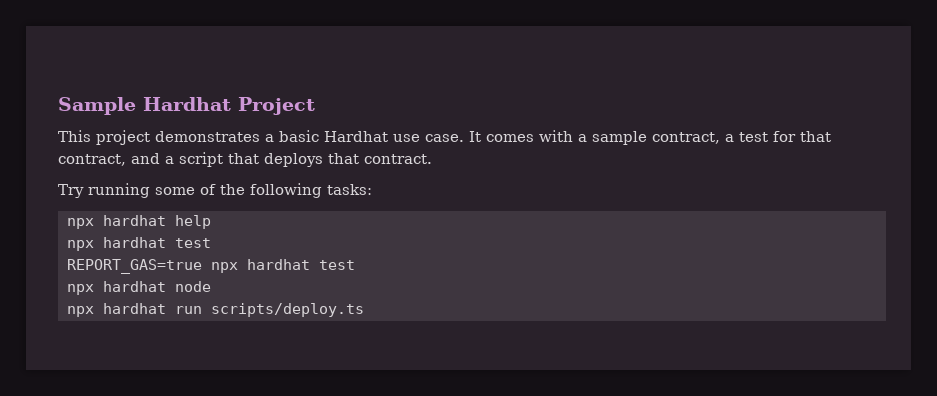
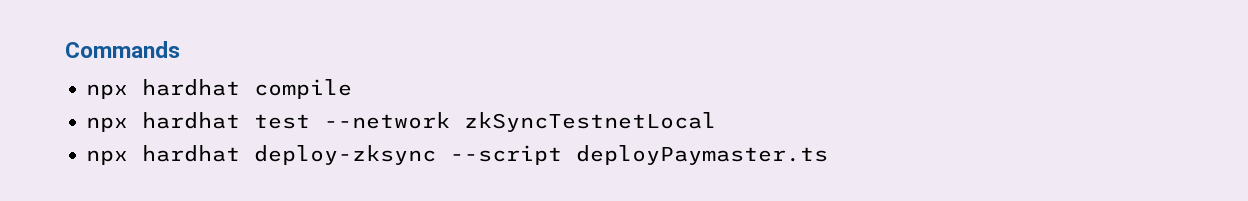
[58,97,315,115] [58,130,831,145] [58,152,432,167] [58,183,372,198] [67,215,211,229] [67,237,211,251] [67,259,355,274] [67,281,211,295] [67,303,364,317] Sample Hardhat Project // This project demonstrates a basic Hardhat use case. It comes with a sample contract, a test for that contract, and a script that deploys that contract. // Try running some of the following tasks: // npx hardhat help // npx hardhat test // REPORT_GAS=true npx hardhat test // npx hardhat node // npx hardhat run scripts/deploy.ts -> [65,41,180,58] [86,79,353,99] [86,112,717,132] [86,145,829,165] Commands // npx hardhat compile // npx hardhat test --network zkSyncTestnetLocal // npx hardhat deploy-zksync --script deployPaymaster.ts

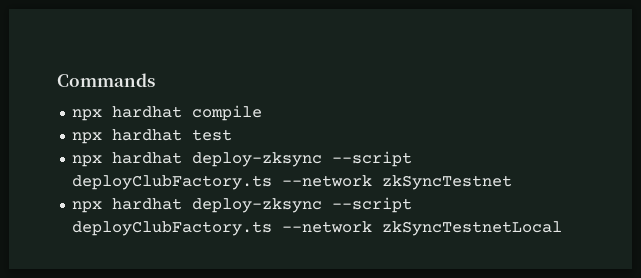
[324,112,717,132] [86,145,829,165] --network zkSyncTestnetLocal // npx hardhat deploy-zksync --script deployPaymaster.ts -> [71,151,412,167] [71,175,512,190] [71,197,412,213] [71,221,562,236] // npx hardhat deploy-zksync --script deployClubFactory.ts --network zkSyncTestnet // npx hardhat deploy-zksync --script deployClubFactory.ts --network zkSyncTestnetLocal

